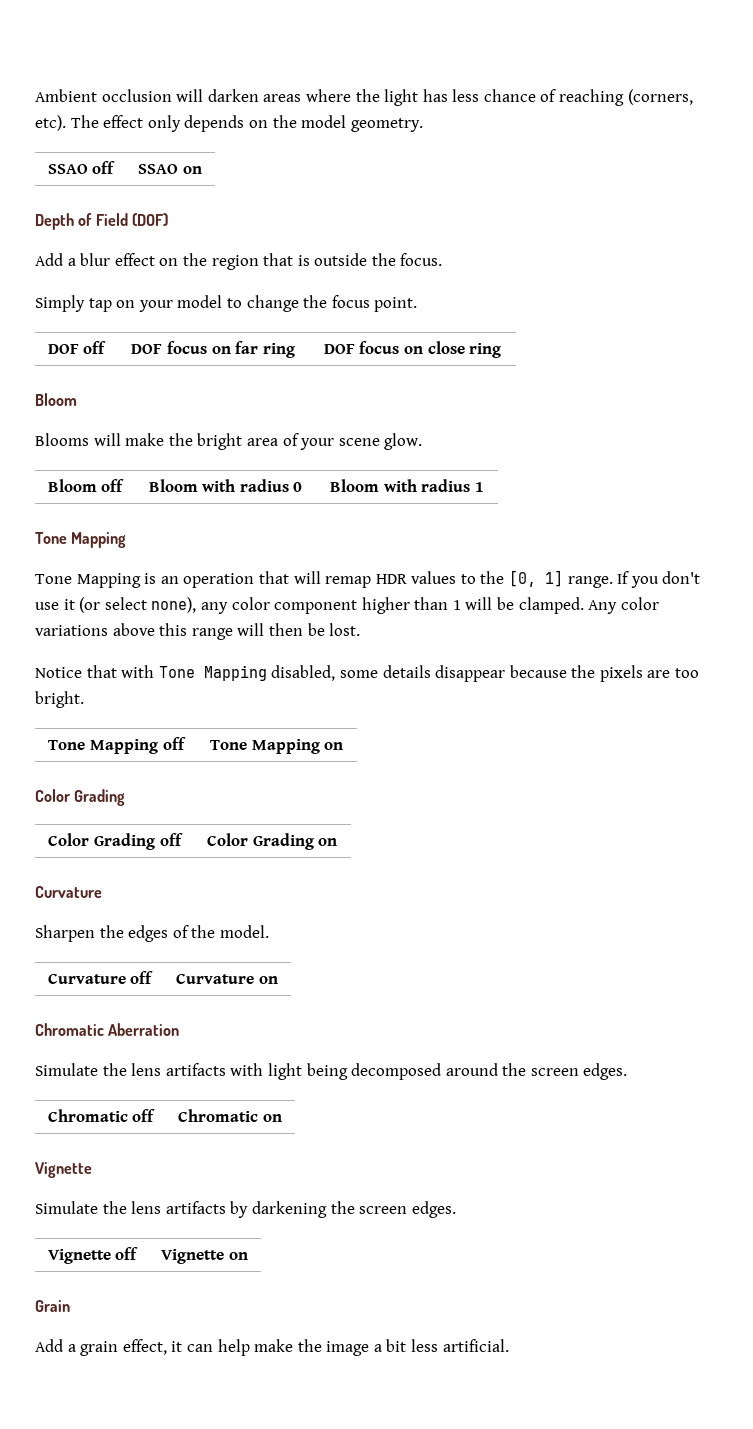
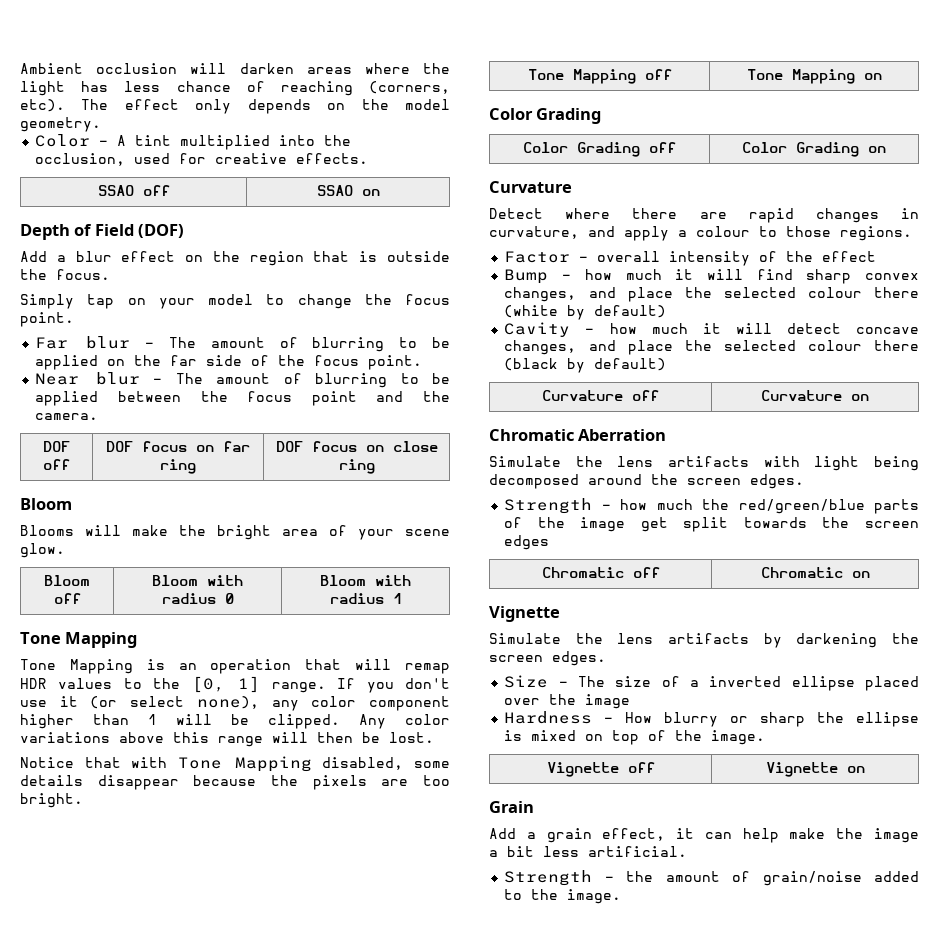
(423, 125) none -> [35,134,352,150] [35,153,369,166] // Color - A tint multiplied into the occlusion, used for creative effects.
(418, 304) none -> [35,336,450,352] [35,355,423,370] [35,372,451,388] [35,391,451,406] [35,413,99,420] // Far blur - The amount of blurring to be applied on the far side of the focus point. // Near blur - The amount of blurring to be applied between the focus point and the camera.
[518,597,584,614] clamped. -> [268,714,340,729] clipped.
[35,925,269,942] Sharpen the edges of the model. -> [489,208,919,223] [489,226,912,241] [504,251,877,266] [504,269,919,284] [504,287,919,302] [504,305,667,320] [504,322,919,337] [504,340,919,355] [504,358,667,373] Detect where there are rapid changes in curvature, and apply a colour to those regions. // Factor - overall intensity of the effect // Bump - how much it will find sharp convex changes, and place the selected colour there (white by default) // Cavity - how much it will detect concave changes, and place the selected colour there (black by default)
(628, 1071) none -> [504,498,919,514] [504,517,919,532] [504,535,550,550] // Strength - how much the red/green/blue parts of the image get split towards the screen edges
(456, 1209) none -> [504,675,919,691] [504,694,631,709] [504,711,919,727] [504,730,766,745] // Size - The size of a inverted ellipse placed over the image // Hardness - How blurry or sharp the ellipse is mixed on top of the image.
(509, 1345) none -> [504,870,919,886] [504,889,622,904] // Strength - the amount of grain/noise added to the image.

